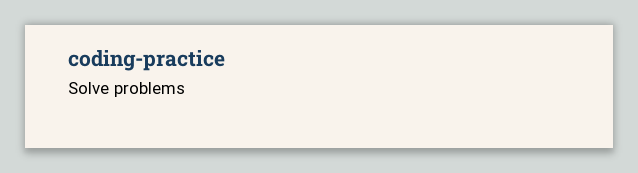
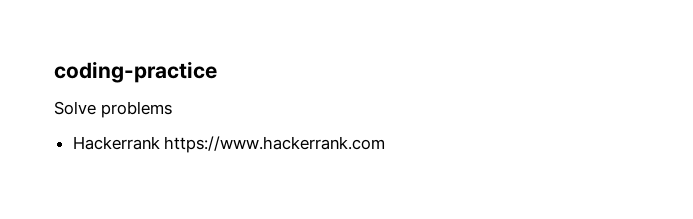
(185, 89) none -> [72,136,386,153] // Hackerrank https://www.hackerrank.com

